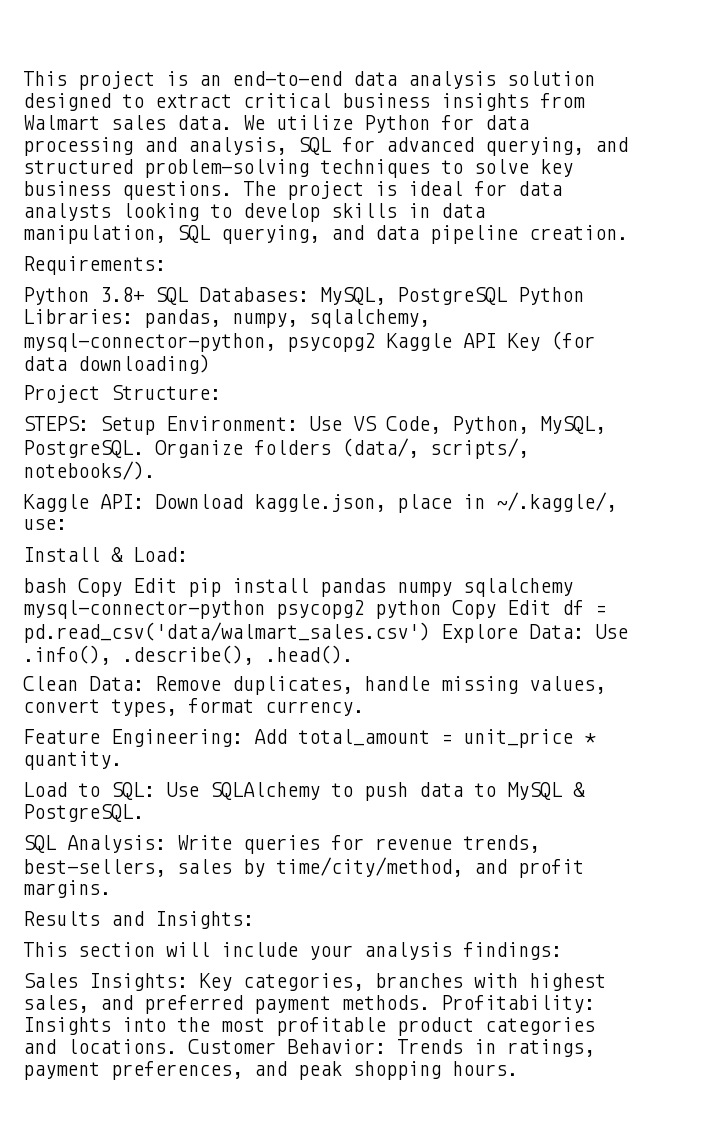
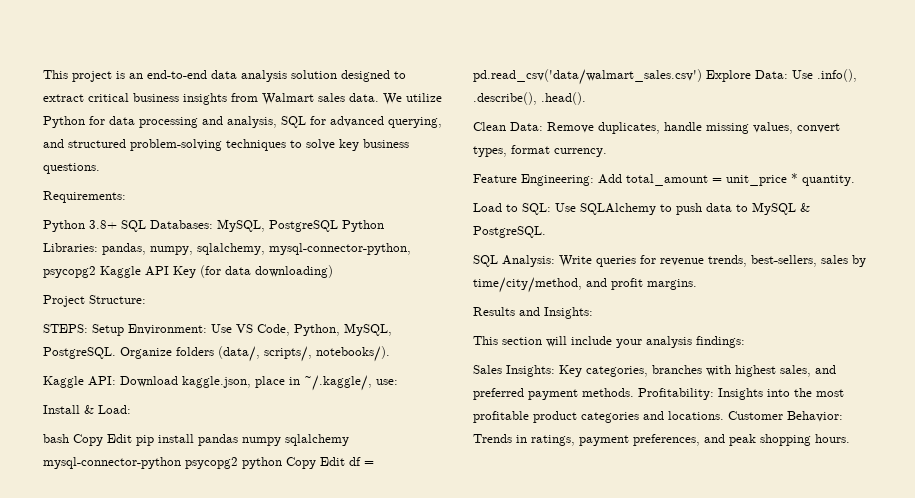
[243,181,562,200] [23,203,485,222] [23,225,628,244] The project is ideal for data analysts looking to develop skills in data manipulation, SQL querying, and data pipeline creation. -> (100, 168) none

